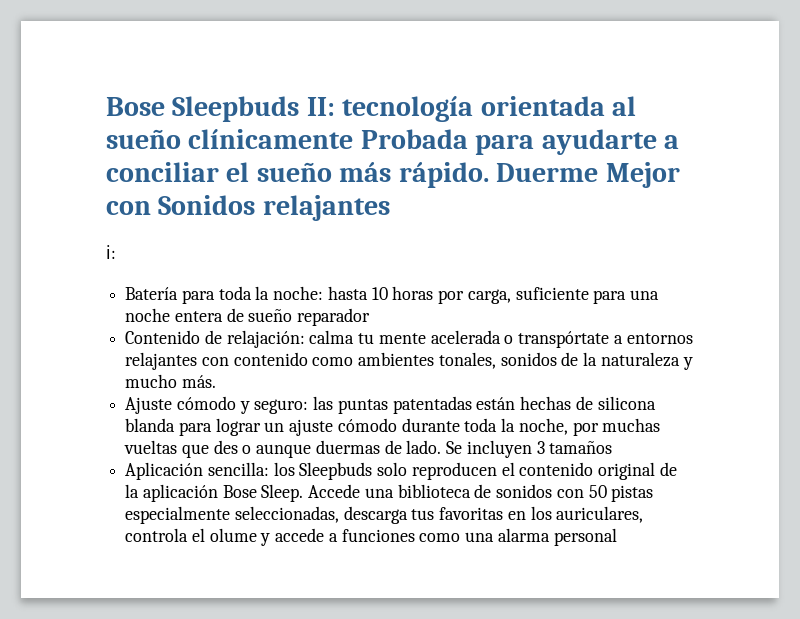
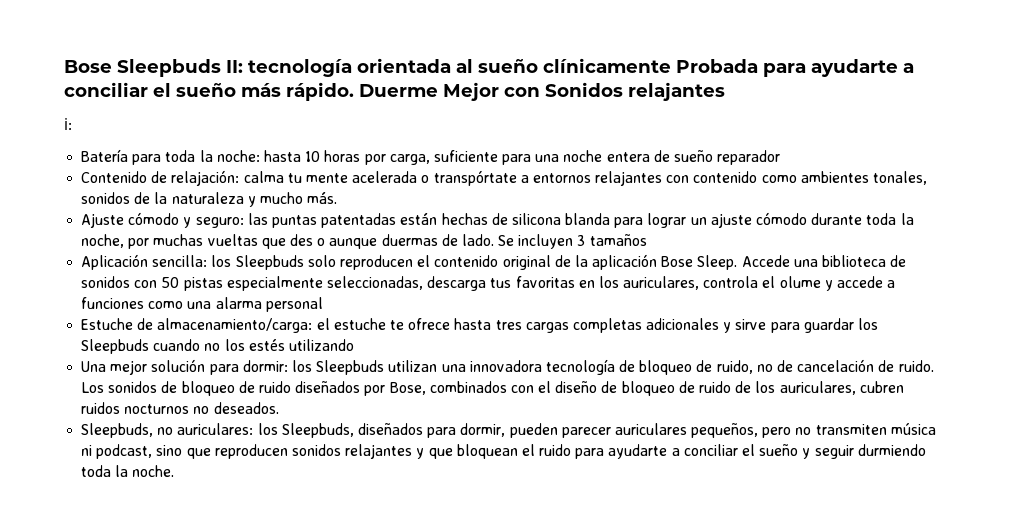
(617, 537) none -> [81,318,879,333] [81,339,354,354] [81,359,934,375] [81,381,904,396] [81,402,279,414] [81,423,936,438] [81,444,926,459] [81,465,175,477] // Estuche de almacenamiento/carga: el estuche te ofrece hasta tres cargas completas adicionales y sirve para guardar los Sleepbuds cuando no los estés utilizando // Una mejor solución para dormir: los Sleepbuds utilizan una innovadora tecnología de bloqueo de ruido, no de cancelación de ruido. Los sonidos de bloqueo de ruido diseñados por Bose, combinados con el diseño de bloqueo de ruido de los auriculares, cubren ruidos nocturnos no deseados. // Sleepbuds, no auriculares: los Sleepbuds, diseñados para dormir, pueden parecer auriculares pequeños, pero no transmiten música ni podcast, sino que reproducen sonidos relajantes y que bloquean el ruido para ayudarte a conciliar el sueño y seguir durmiendo toda la noche.

